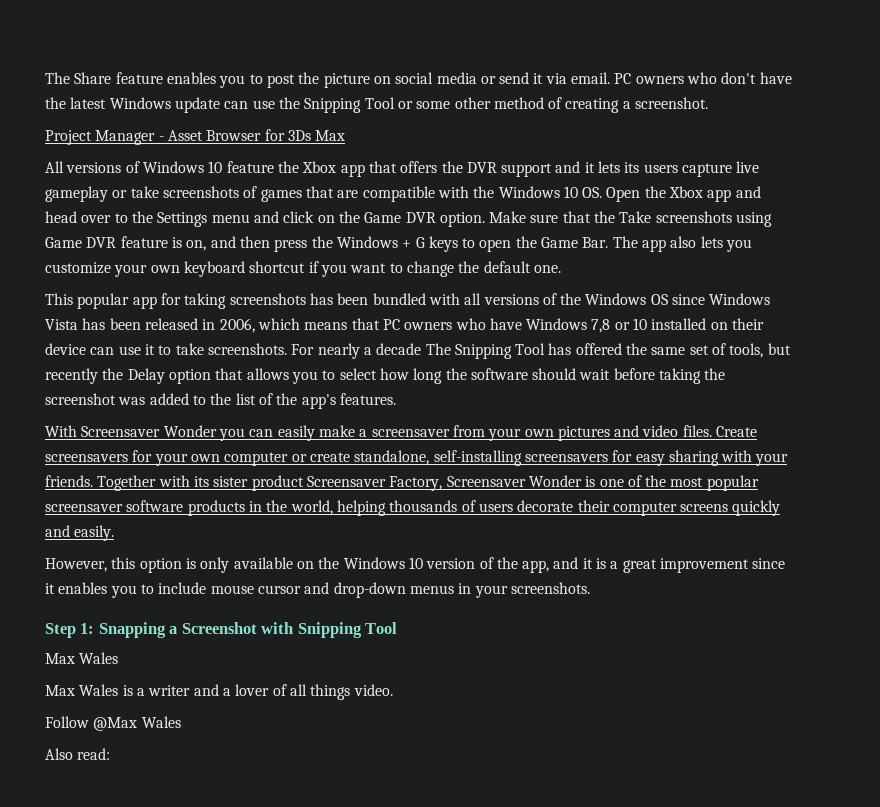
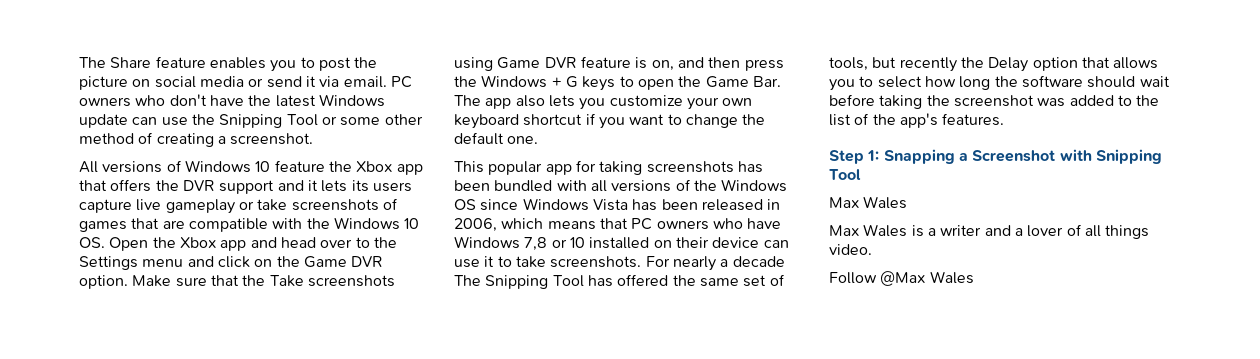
[45,129,346,145] // Project Manager - Asset Browser for 3Ds Max -> (314, 139) none
[45,425,758,441] [45,450,789,466] [45,475,759,491] [45,500,781,516] [45,525,115,541] [45,557,786,573] [45,582,590,598] // With Screensaver Wonder you can easily make a screensaver from your own pictures and video files. Create screensavers for your own computer or create standalone, self-installing screensavers for easy sharing with your friends. Together with its sister product Screensaver Factory, Screensaver Wonder is one of the most popular screensaver software products in the world, helping thousands of users decorate their computer screens quickly and easily. // However, this option is only available on the Windows 10 version of the app, and it is a great improvement since it enables you to include mouse cursor and drop-down menus in your screenshots. -> (1005, 119) none
[45,748,111,760] // Also read: -> (974, 277) none

